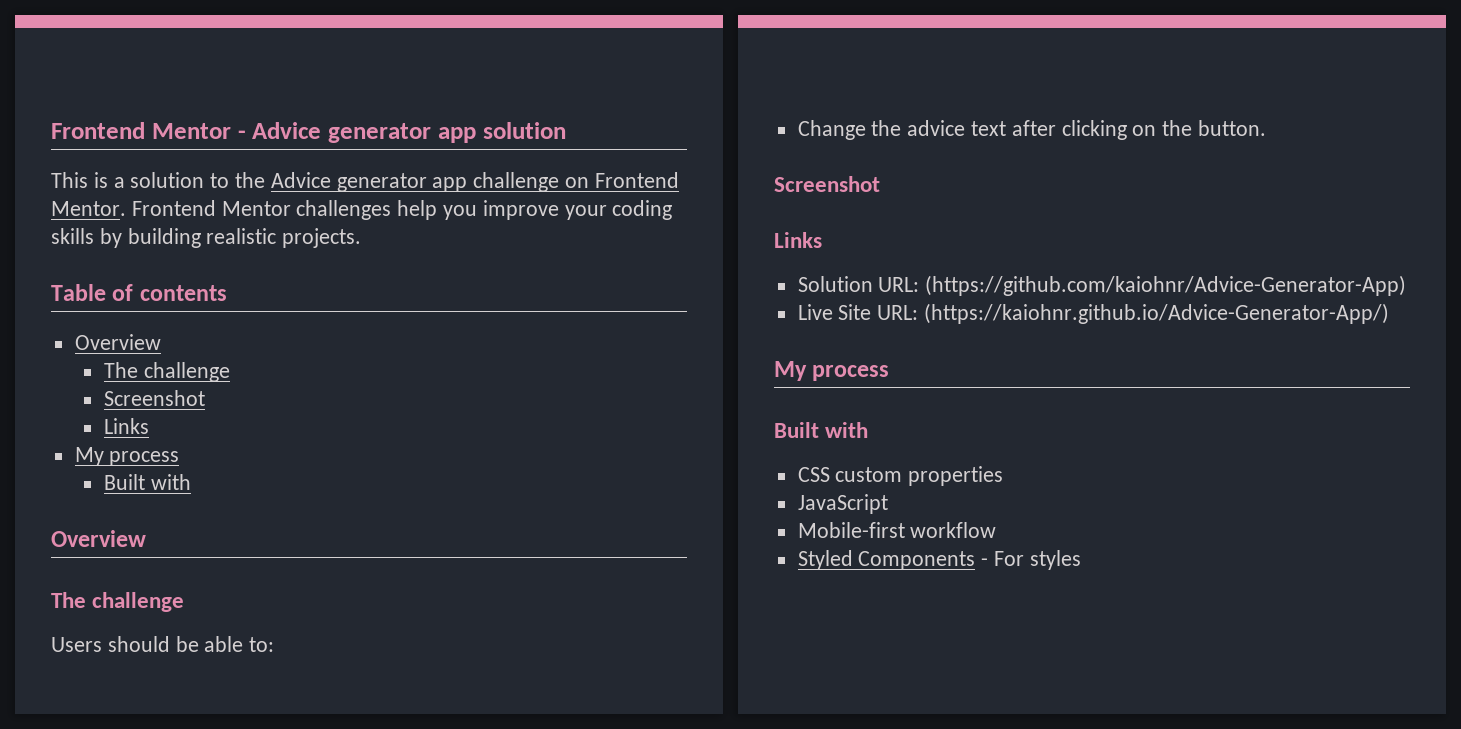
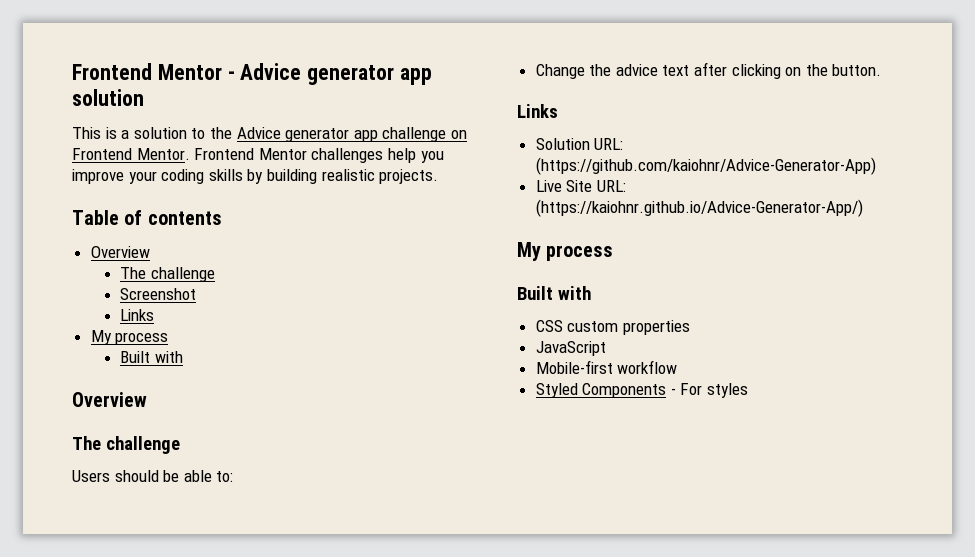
[774,176,880,192] // Screenshot -> (882, 70) none

